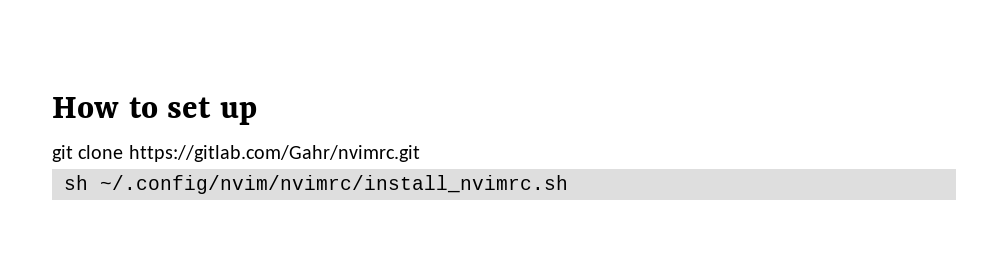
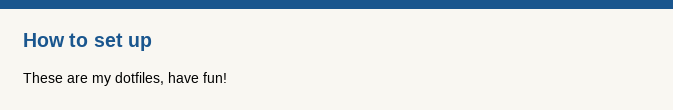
[52,145,420,162] [64,175,568,194] git clone https://gitlab.com/Gahr/nvimrc.git // sh ~/.config/nvim/nvimrc/install_nvimrc.sh -> [23,72,227,86] These are my dotfiles, have fun!

